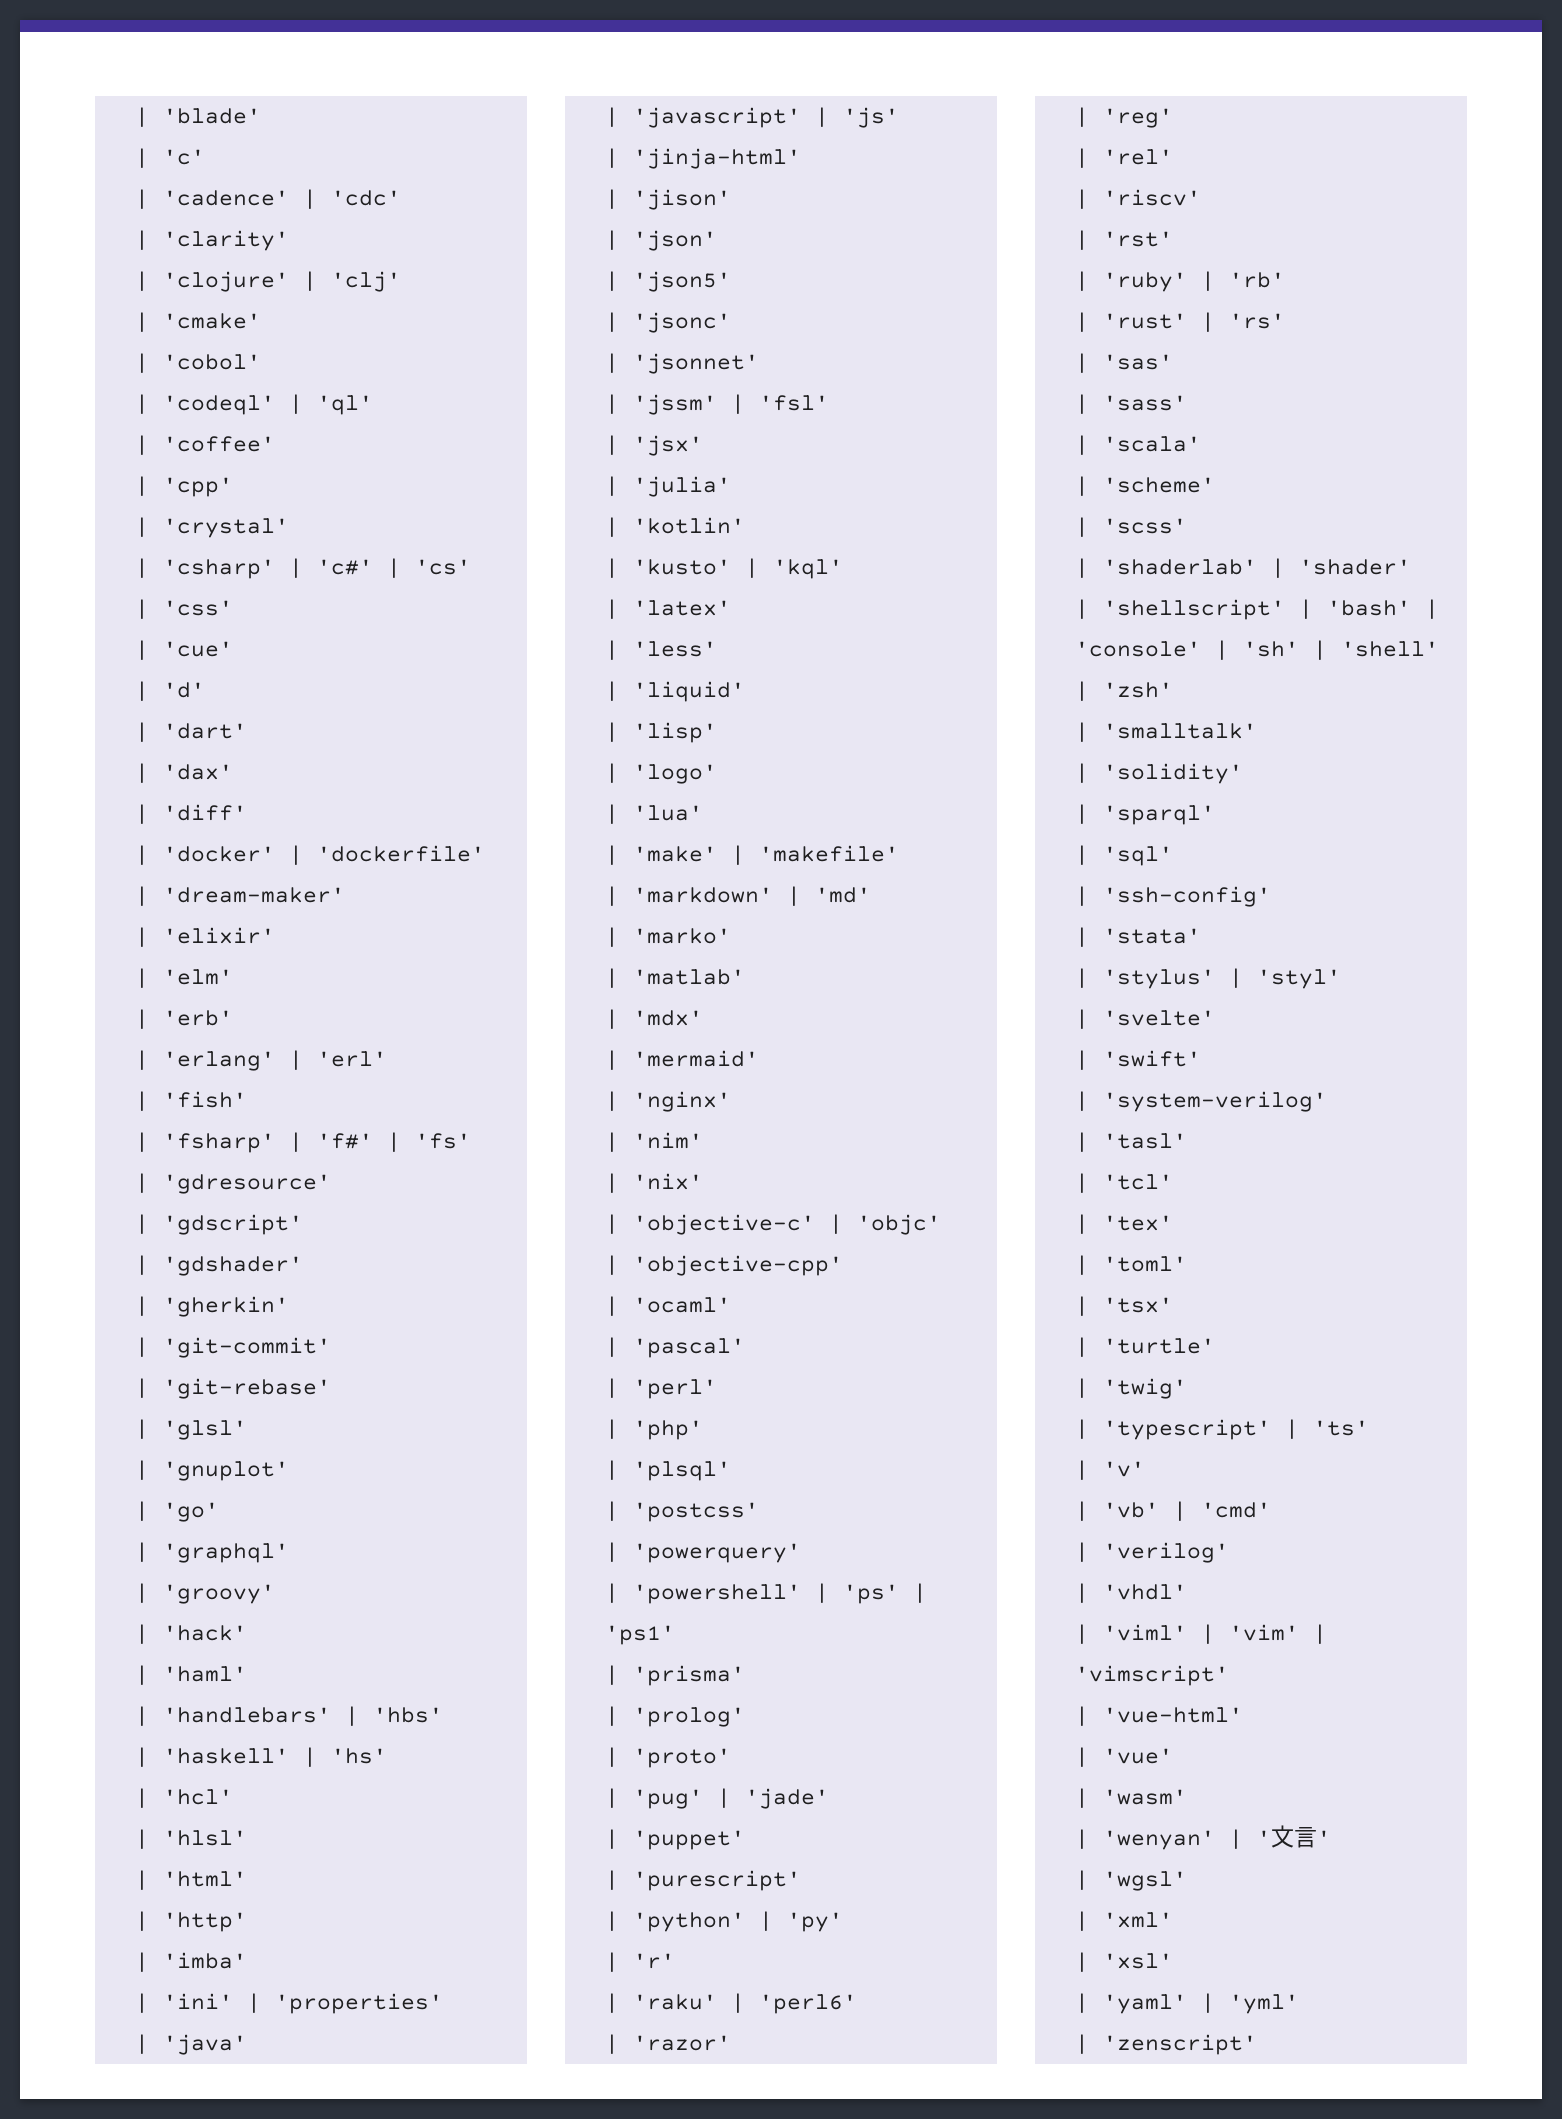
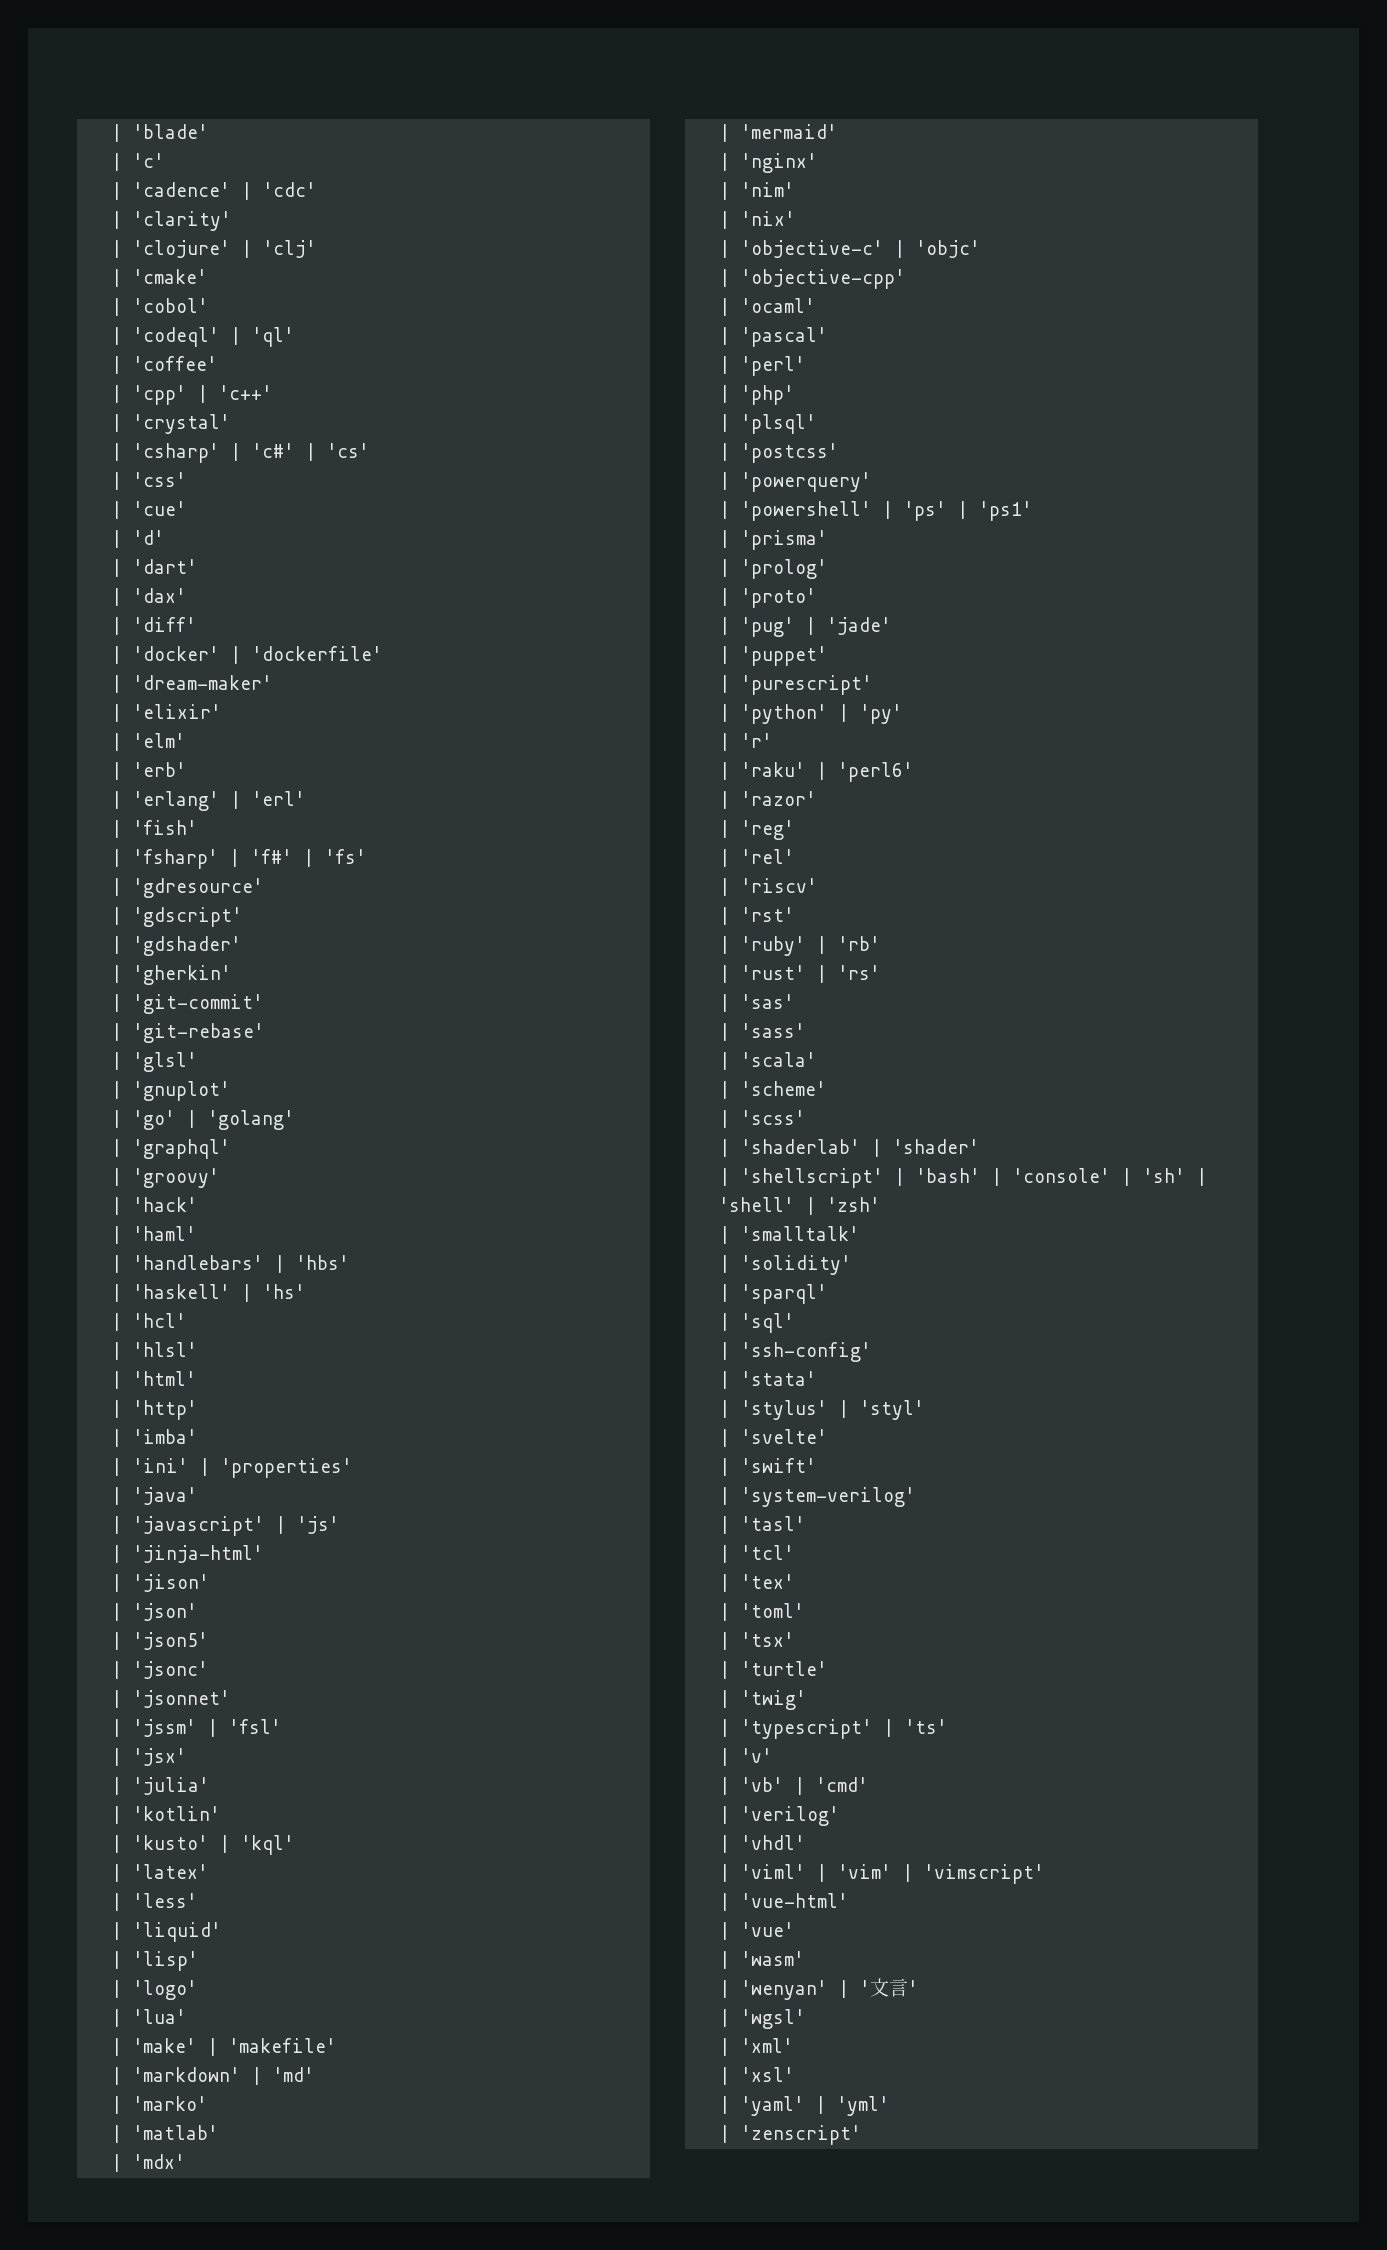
(233, 487) none -> [197,385,272,403] | 'c++'
(219, 1512) none -> [186,1110,294,1130] | 'golang'

